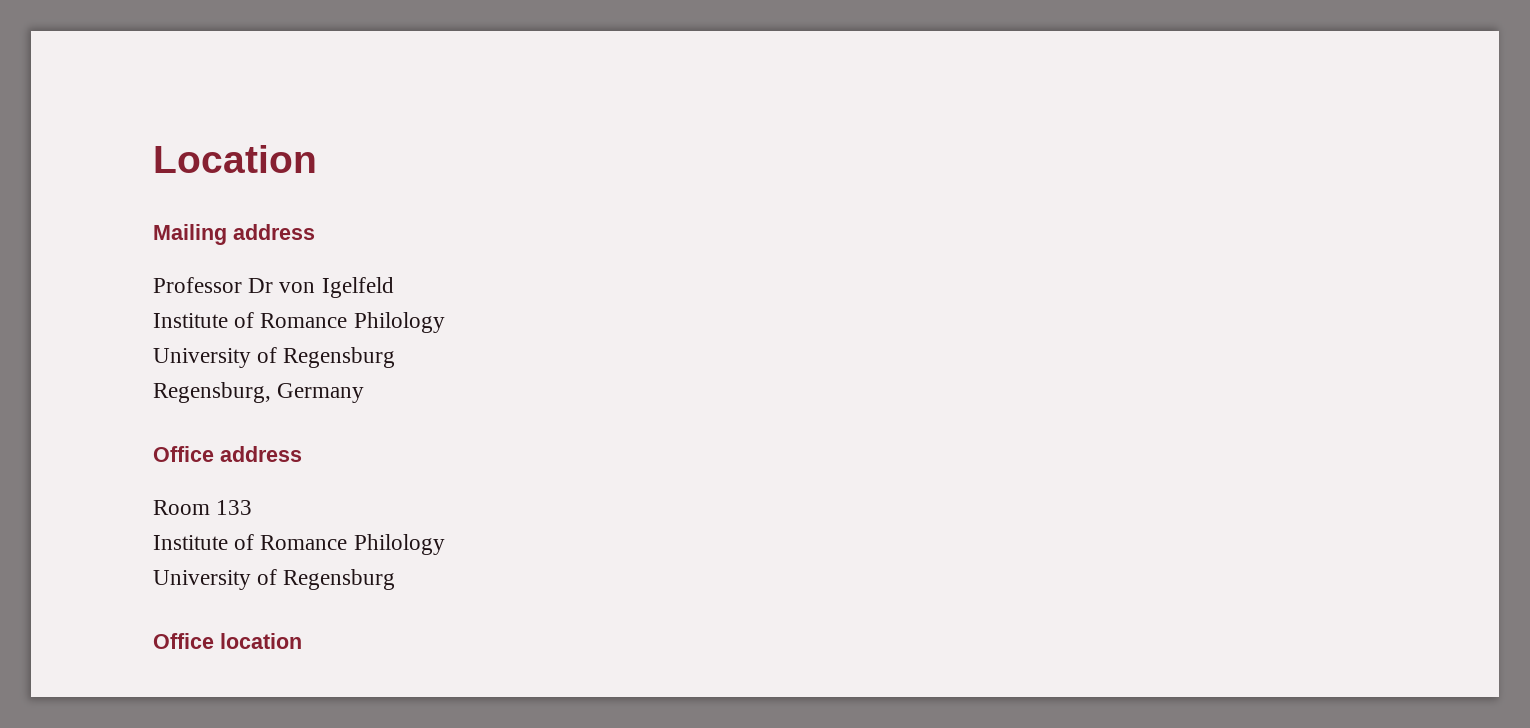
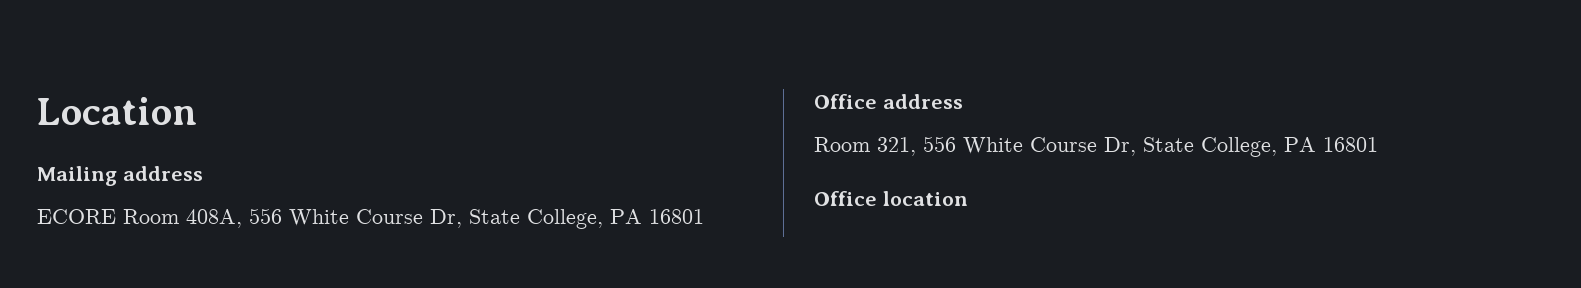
[153,277,394,298] [153,312,445,333] [153,347,396,368] [153,382,365,403] [153,446,302,462] [153,500,253,515] [153,534,445,555] [153,569,396,590] Professor Dr von Igelfeld // Institute of Romance Philology // University of Regensburg // Regensburg, Germany // Office address // Room 133 // Institute of Romance Philology // University of Regensburg -> [37,208,704,229] [814,94,963,109] [814,136,1378,157] ECORE Room 408A, 556 White Course Dr, State College, PA 16801 // Office address // Room 321, 556 White Course Dr, State College, PA 16801

